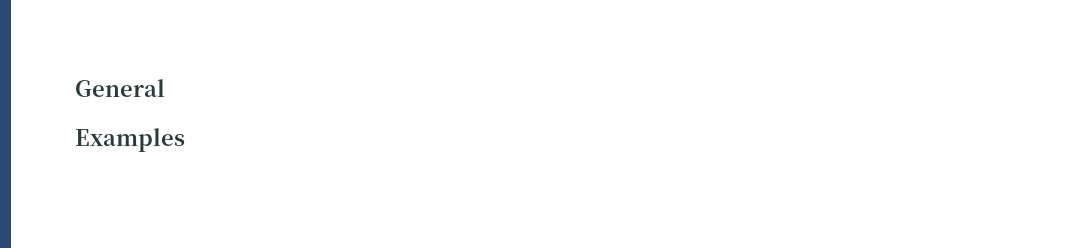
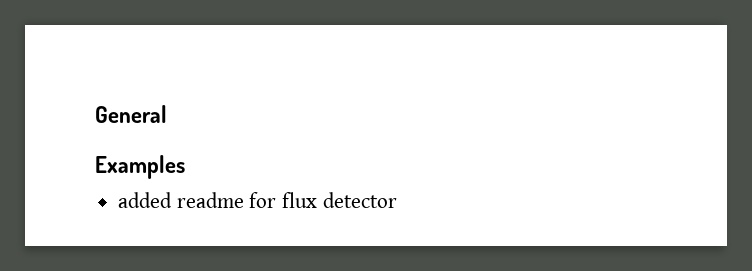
(185, 140) none -> [118,192,397,208] // added readme for flux detector

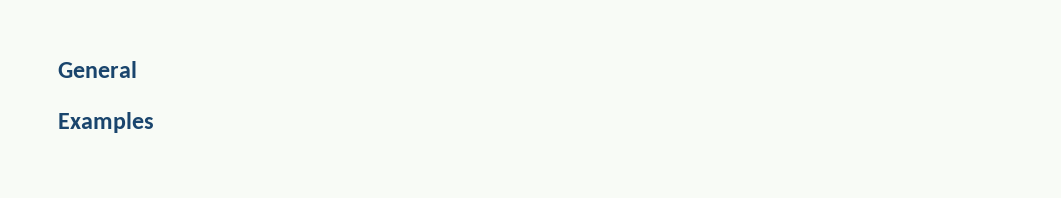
[118,192,397,208] // added readme for flux detector -> (154, 122) none

